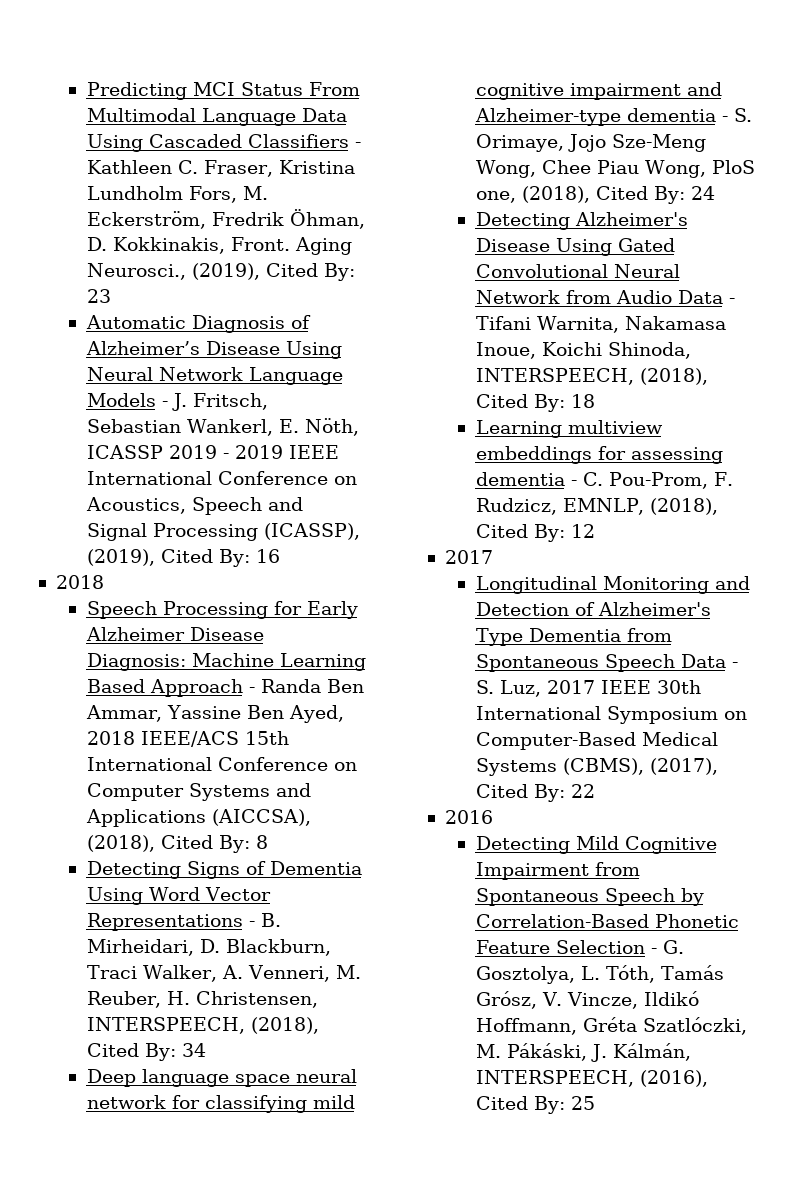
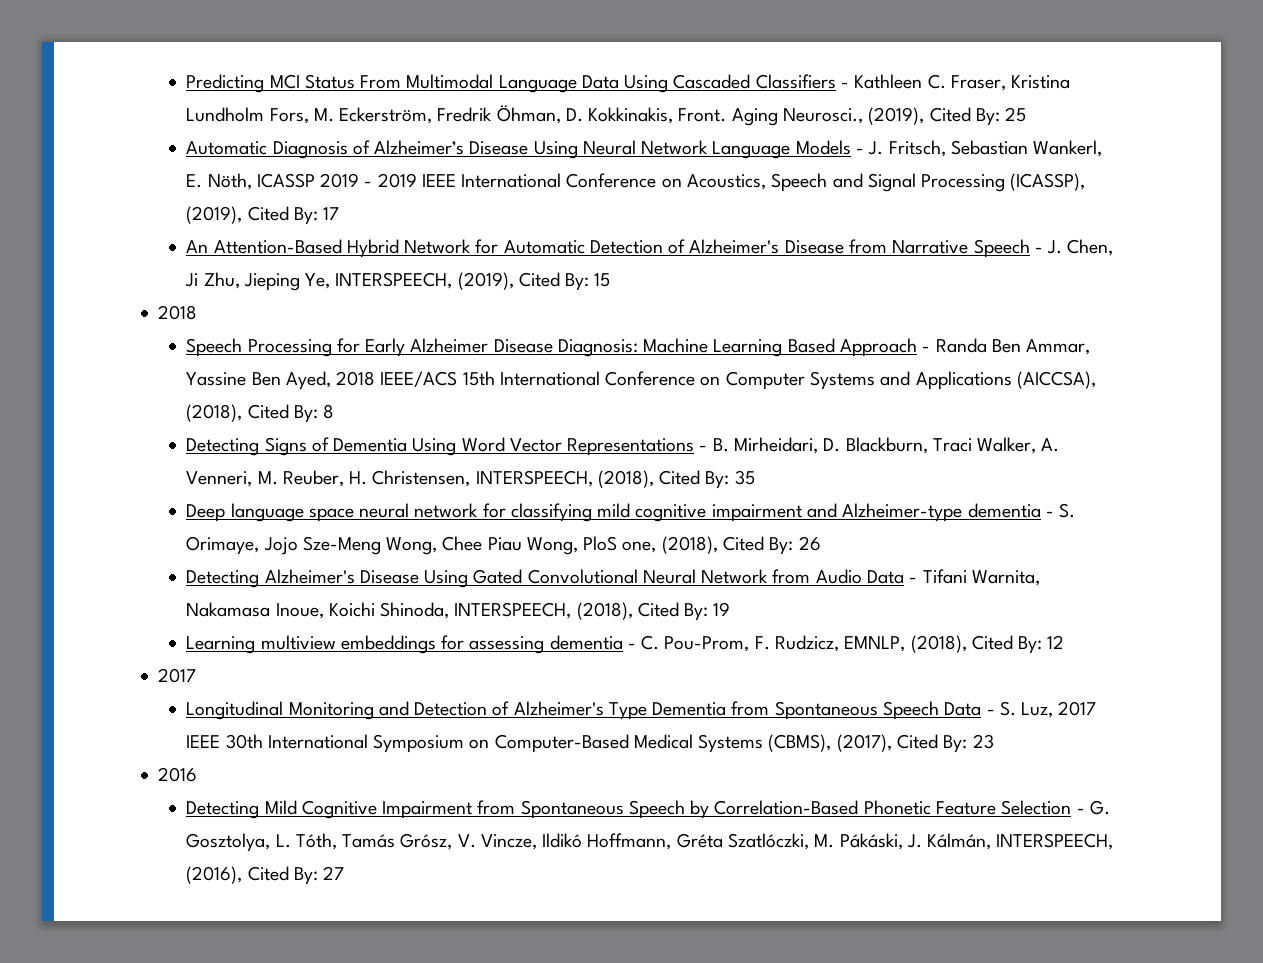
[86,289,111,303] 23 -> [1005,107,1027,122] 25
[255,549,280,563] 16 -> [323,207,340,220] [186,239,1114,258] [185,272,611,291] 17 // An Attention-Based Hybrid Network for Automatic Detection of Alzheimer's Disease from Narrative Speech - J. Chen, Ji Zhu, Jieping Ye, INTERSPEECH, (2019), Cited By: 15
[181,1043,206,1057] 34 -> [734,470,755,485] 35
[690,186,715,200] 24 -> [798,536,821,551] 26
[570,394,595,408] 18 -> [713,602,731,616] 19
[570,784,595,798] 22 -> [972,734,994,749] 23
[570,1096,595,1110] 25 -> [323,866,345,880] 27

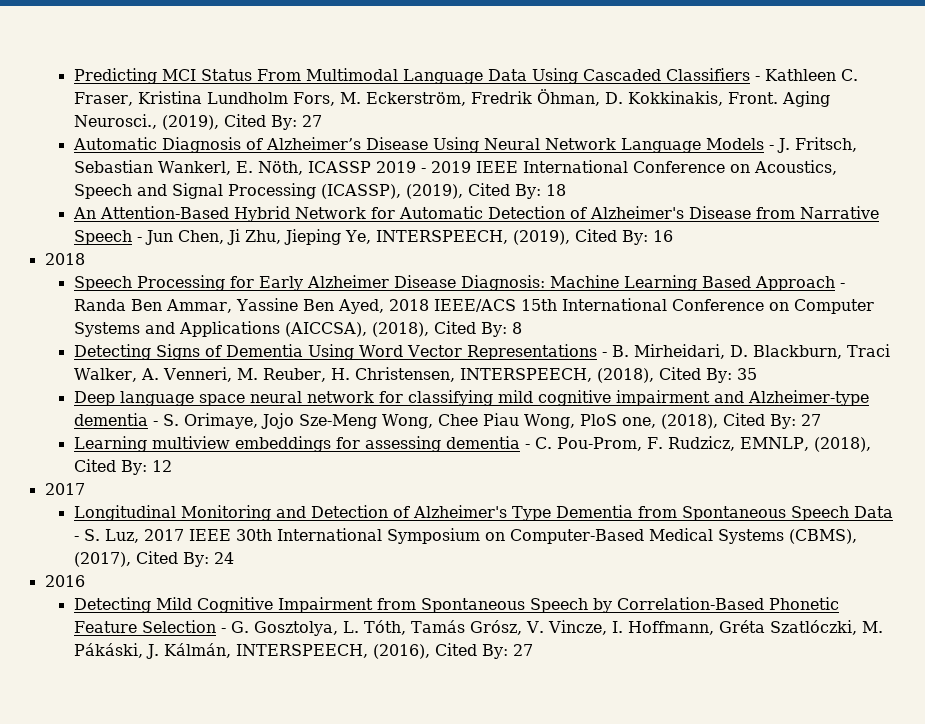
[1005,107,1027,122] 25 -> [301,115,322,127] 27
[323,207,340,220] 17 -> [545,184,566,196] 18
[1047,240,1063,254] J. -> [144,230,173,245] Jun
[594,273,611,287] 15 -> [652,230,673,242] 16
[798,536,821,551] [186,569,1040,588] [186,602,731,621] 26 // Detecting Alzheimer's Disease Using Gated Convolutional Neural Network from Audio Data - Tifani Warnita, Nakamasa Inoue, Koichi Shinoda, INTERSPEECH, (2018), Cited By: 19 -> [800,414,821,426] 27
[972,734,994,749] 23 -> [213,552,234,564] 24
[542,833,583,848] Ildikó -> [611,621,623,633] I.

